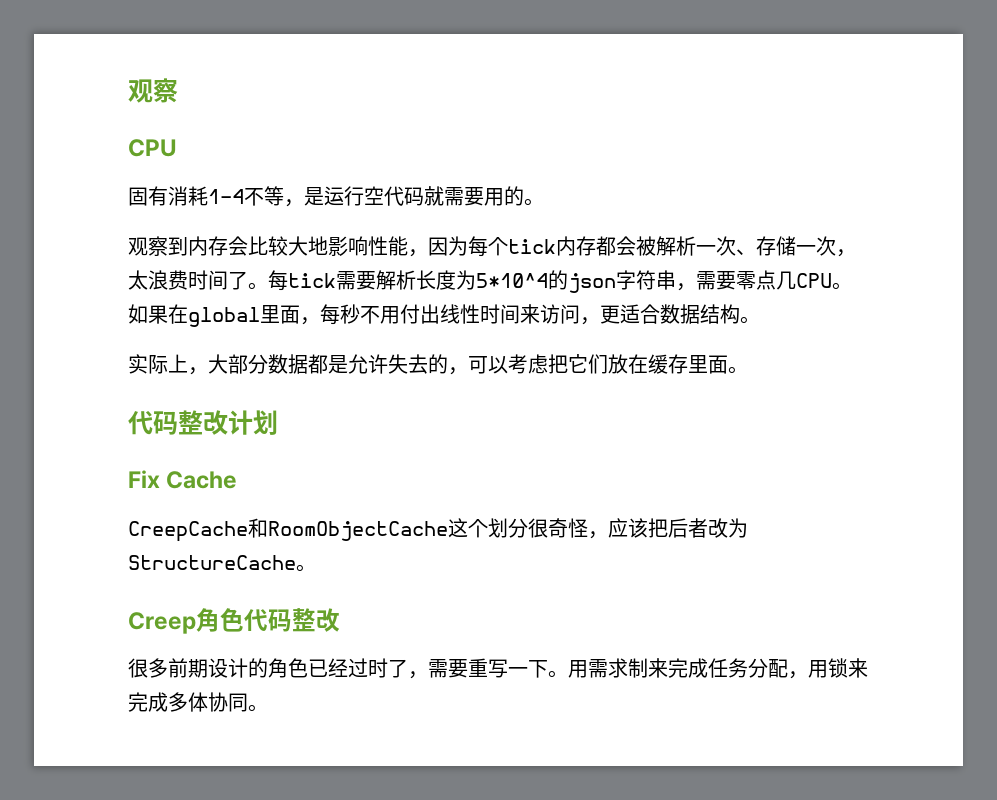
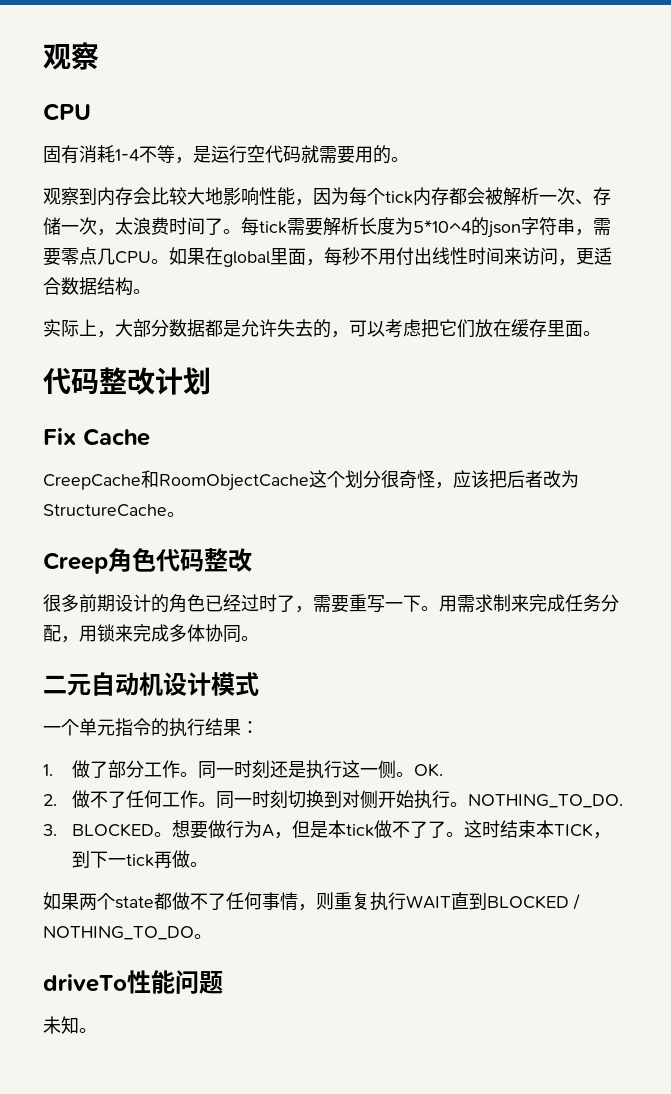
(268, 708) none -> [43,672,259,696] [43,718,259,737] [43,760,444,779] [43,790,624,809] [43,820,612,839] [72,850,209,869] [43,892,580,911] [43,926,212,940] [43,970,223,994] [43,1016,97,1034] // 二元自动机设计模式 // 一个单元指令的执行结果： // 1.做了部分工作。同一时刻还是执行这一侧。OK. // 2.做不了任何工作。同一时刻切换到对侧开始执行。NOTHING_TO_DO. // 3. BLOCKED。想要做行为A，但是本tick做不了了。这时结束本TICK，到下一tick再做。 // 如果两个state都做不了任何事情，则重复执行WAIT直到BLOCKED / NOTHING_TO_DO。 // driveTo性能问题 // 未知。

